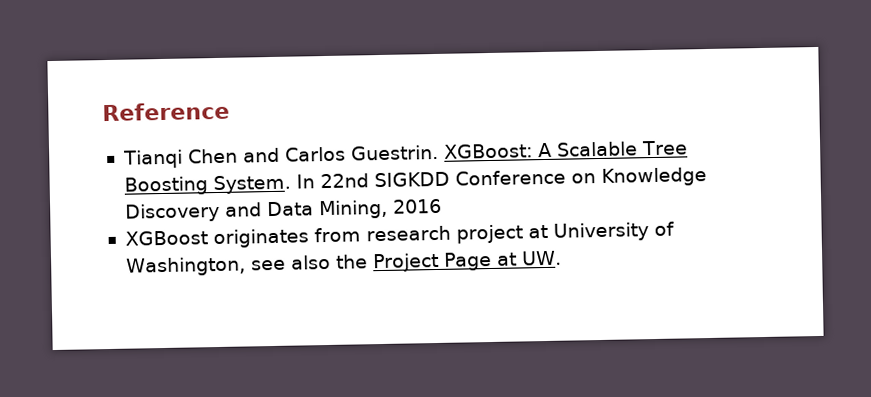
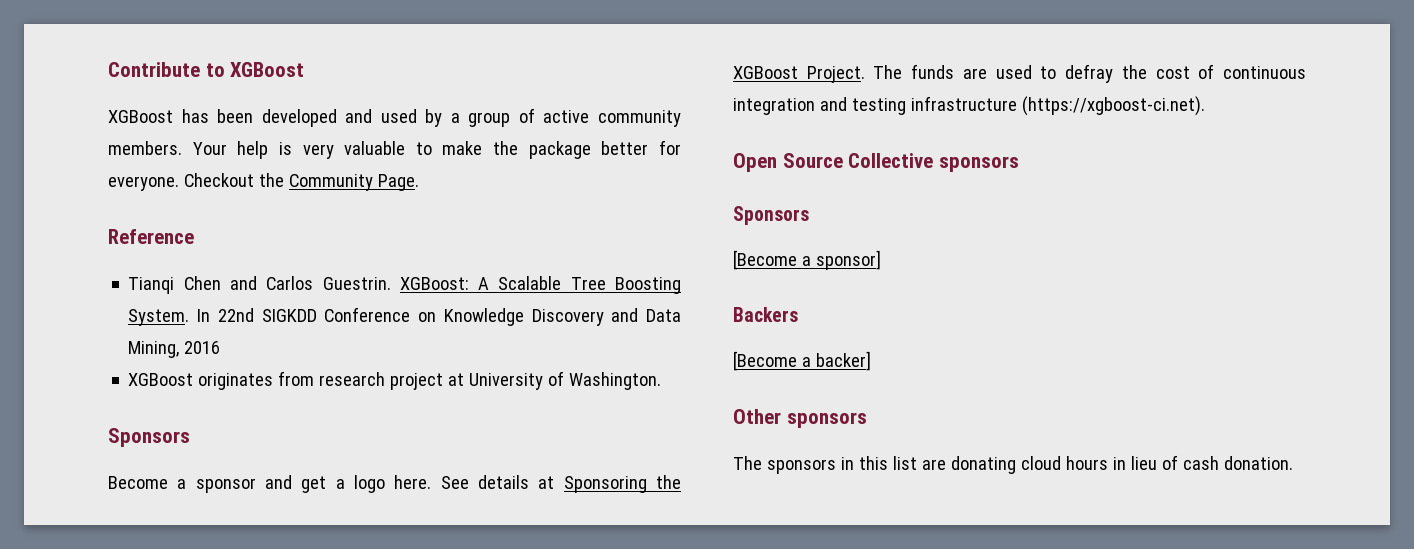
(102, 111) none -> [108,62,305,77] [108,108,681,127] [108,140,681,159] [108,173,419,191] Contribute to XGBoost // XGBoost has been developed and used by a group of active community members. Your help is very valuable to make the package better for everyone. Checkout the Community Page. //
[125,250,562,277] Washington, see also the Project Page at UW. -> [569,372,662,390] [108,428,190,447] [108,475,681,493] [733,64,1307,83] [733,96,1205,116] [733,153,1019,172] [733,206,809,225] [733,250,881,270] [733,307,798,322] [733,351,871,371] [733,409,867,428] [733,455,1293,474] Washington. // Sponsors // Become a sponsor and get a logo here. See details at Sponsoring the XGBoost Project. The funds are used to defray the cost of continuous integration and testing infrastructure (https://xgboost-ci.net). // Open Source Collective sponsors // Sponsors // [Become a sponsor] // Backers // [Become a backer] // Other sponsors // The sponsors in this list are donating cloud hours in lieu of cash donation.

